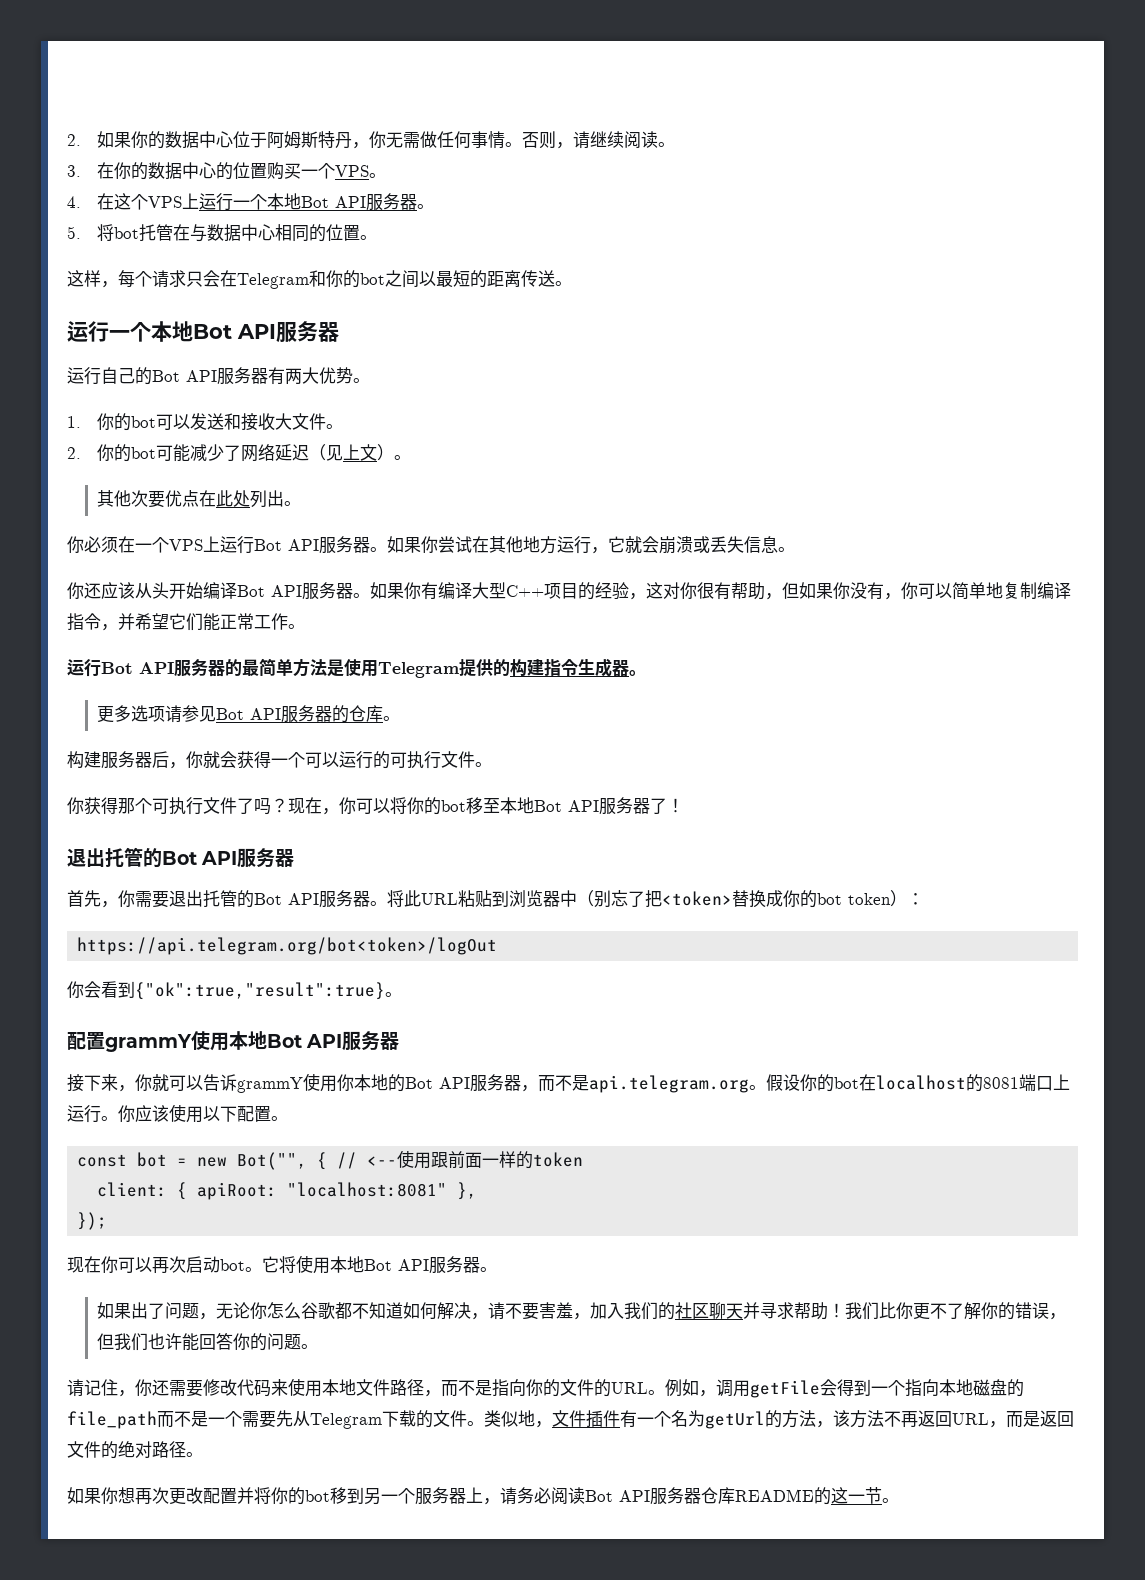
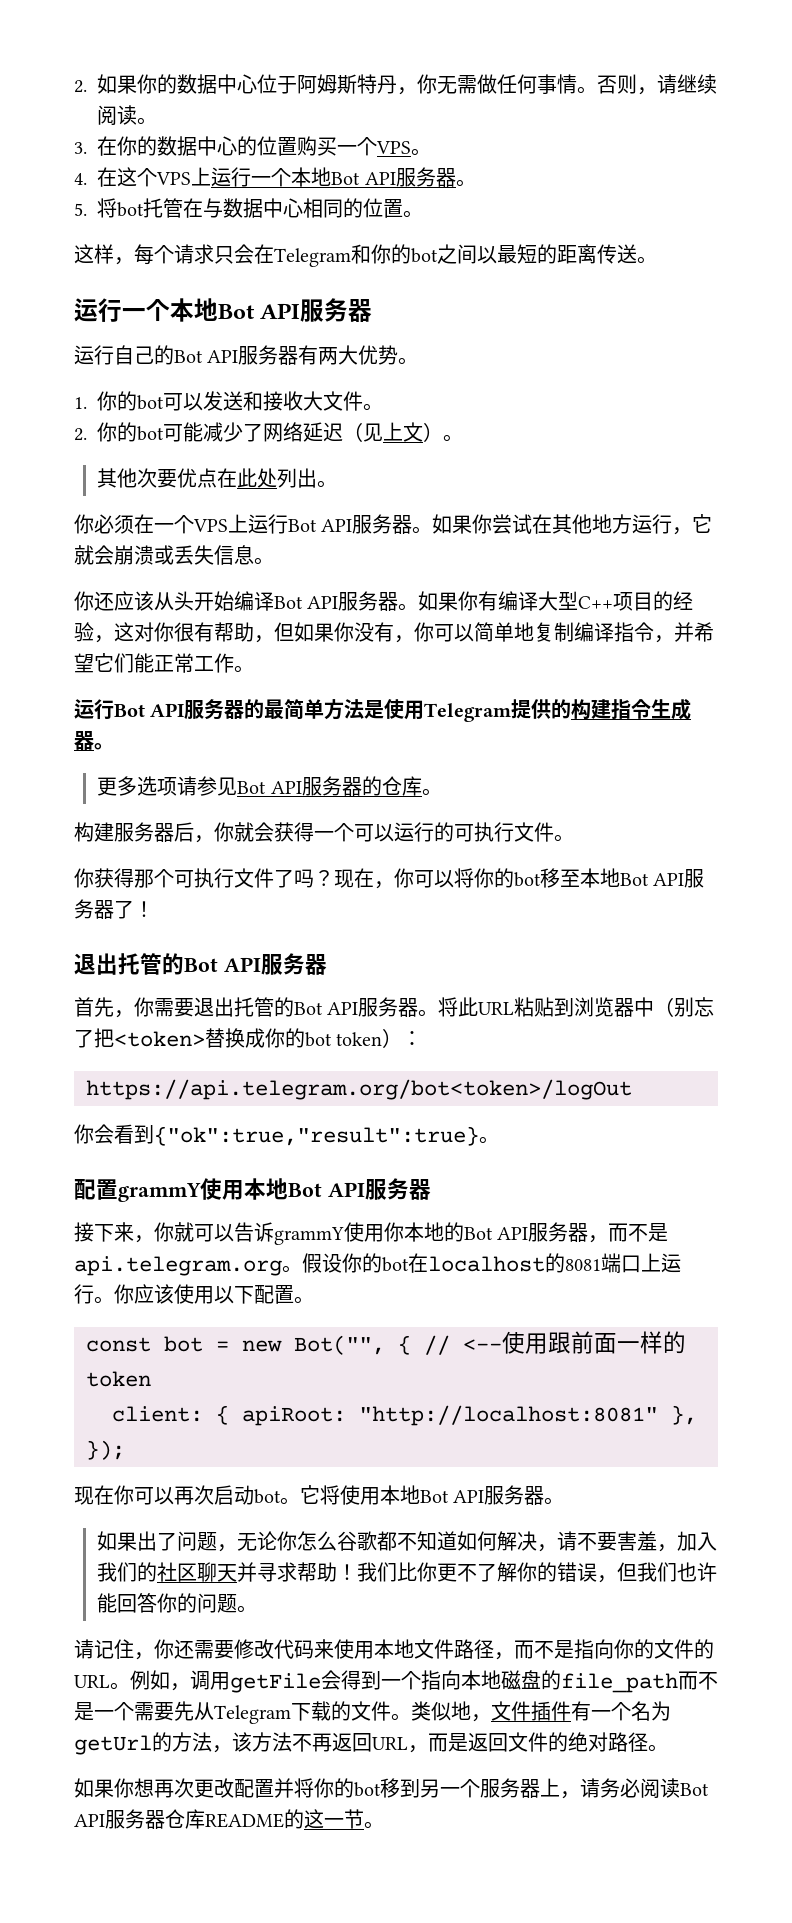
[287,1182,448,1197] "localhost:8081" -> [359,1405,658,1426] "http://localhost:8081"

